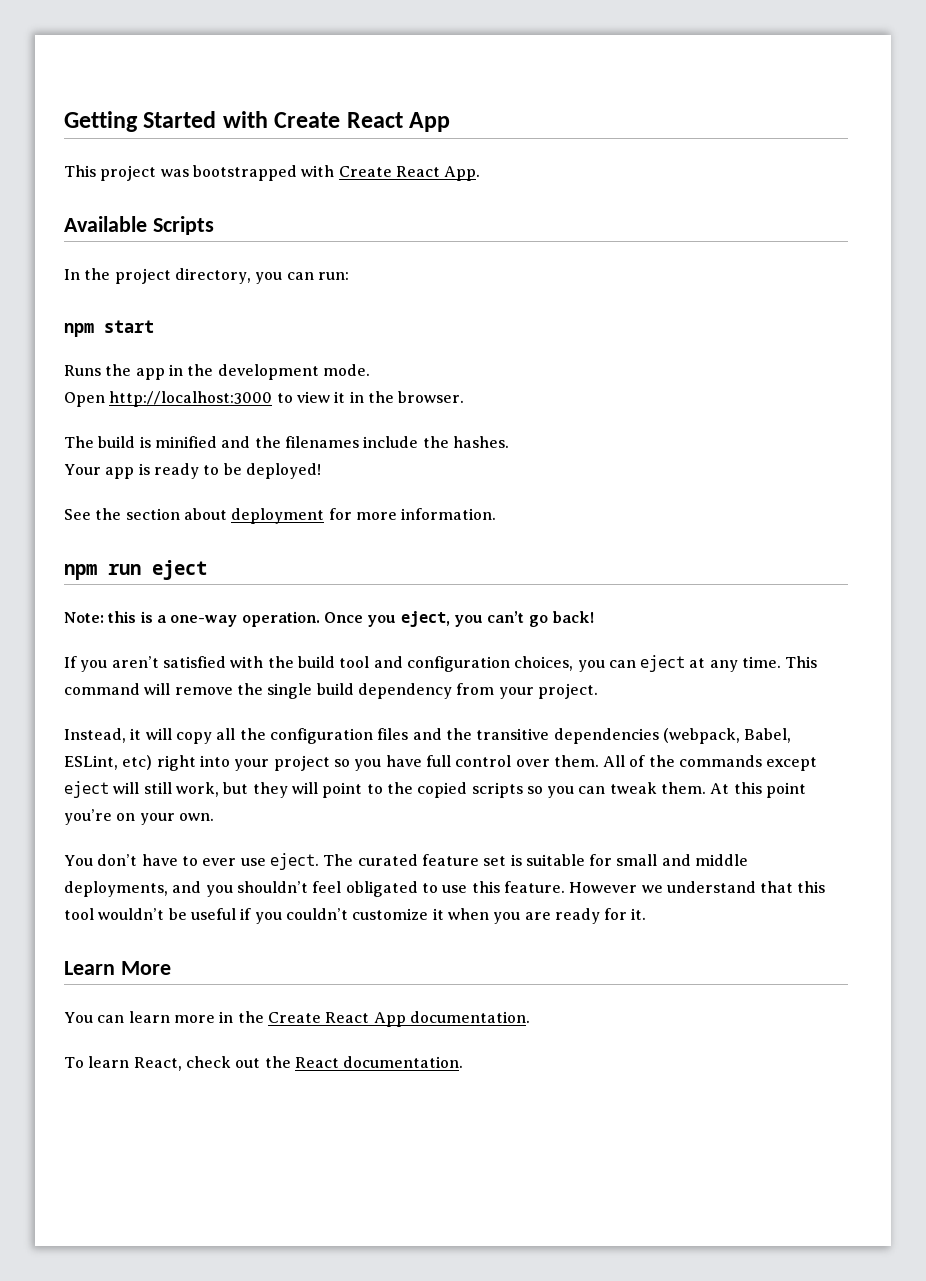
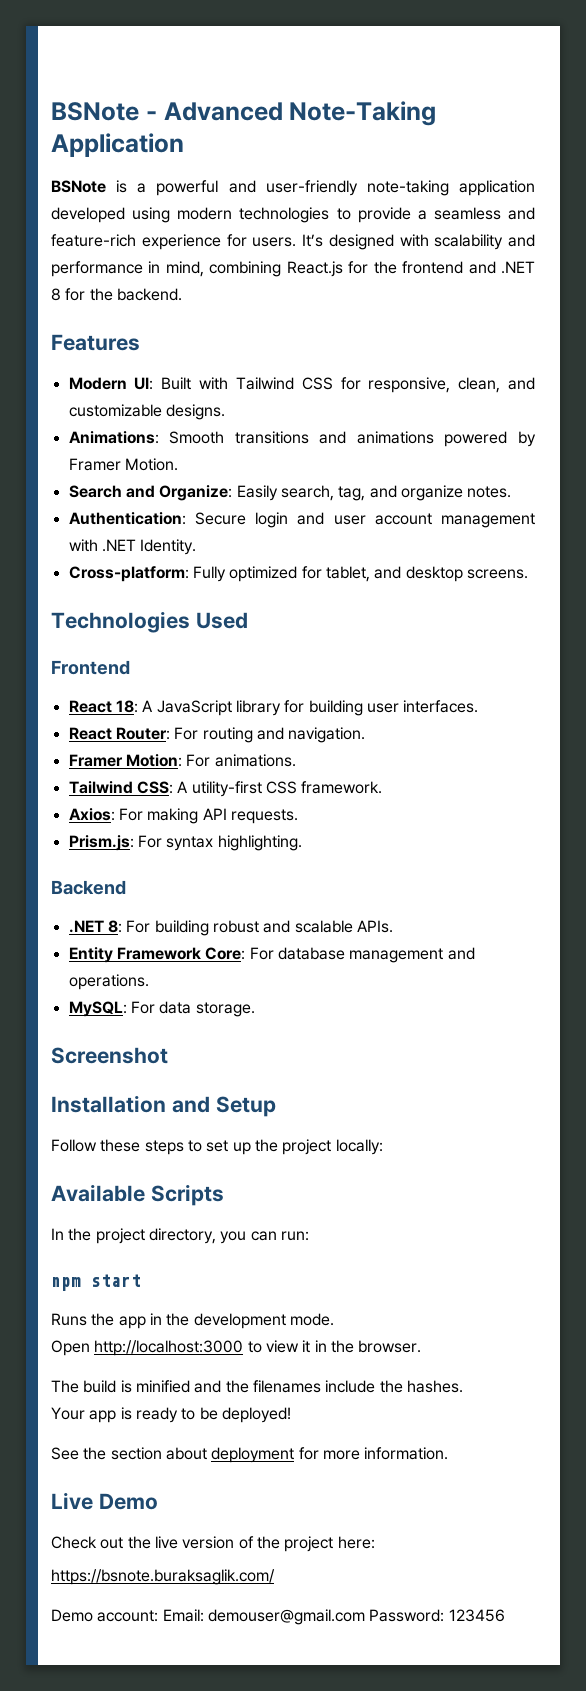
[64,111,451,132] [64,165,481,181] Getting Started with Create React App // This project was bootstrapped with Create React App. -> [51,101,437,126] [51,133,184,157] [51,180,535,196] [51,207,535,223] [51,234,535,250] [51,261,536,277] [51,288,182,301] [51,334,140,351] [68,377,535,393] [68,404,225,420] [68,431,536,447] [68,458,178,471] [68,485,512,501] [68,512,535,528] [68,539,197,555] [68,566,528,582] [51,611,248,633] [51,660,130,675] [68,700,479,716] [68,727,366,743] [68,754,296,767] [68,781,383,797] [68,808,298,824] [68,835,302,851] [51,880,126,895] [68,920,393,936] [68,947,475,963] [68,974,149,990] [68,1001,255,1017] [51,1047,168,1064] [51,1095,276,1117] [51,1139,383,1155] BSNote - Advanced Note-Taking Application // BSNote is a powerful and user-friendly note-taking application developed using modern technologies to provide a seamless and feature-rich experience for users. It’s designed with scalability and performance in mind, combining React.js for the frontend and .NET 8 for the backend. // Features // Modern UI: Built with Tailwind CSS for responsive, clean, and customizable designs. // Animations: Smooth transitions and animations powered by Framer Motion. // Search and Organize: Easily search, tag, and organize notes. // Authentication: Secure login and user account management with .NET Identity. // Cross-platform: Fully optimized for tablet, and desktop screens. // Technologies Used // Frontend // React 18: A JavaScript library for building user interfaces. // React Router: For routing and navigation. // Framer Motion: For animations. // Tailwind CSS: A utility-first CSS framework. // Axios: For making API requests. // Prism.js: For syntax highlighting. // Backend // .NET 8: For building robust and scalable APIs. // Entity Framework Core: For database management and operations. // MySQL: For data storage. // Screenshot // Installation and Setup // Follow these steps to set up the project locally:
[64,560,207,580] [64,611,594,627] [64,655,818,672] [64,683,598,699] [64,728,792,744] [64,755,818,771] [64,781,807,798] [64,809,214,825] [64,853,749,870] [64,881,826,897] [64,908,647,924] [64,961,171,975] [64,1011,530,1027] [64,1056,464,1071] npm run eject // Note: this is a one-way operation. Once you eject, you can’t go back! // If you aren’t satisfied with the build tool and configuration choices, you can eject at any time. This command will remove the single build dependency from your project. // Instead, it will copy all the configuration files and the transitive dependencies (webpack, Babel, ESLint, etc) right into your project so you have full control over them. All of the commands except eject will still work, but they will point to the copied scripts so you can tweak them. At this point you’re on your own. // You don’t have to ever use eject. The curated feature set is suitable for small and middle deployments, and you shouldn’t feel obligated to use this feature. However we understand that this tool wouldn’t be useful if you couldn’t customize it when you are ready for it. // Learn More // You can learn more in the Create React App documentation. // To learn React, check out the React documentation. -> [51,1492,158,1510] [51,1536,375,1552] [51,1569,275,1585] [51,1609,505,1625] Live Demo // Check out the live version of the project here: // https://bsnote.buraksaglik.com/ // Demo account: Email: demouser@gmail.com Password: 123456

